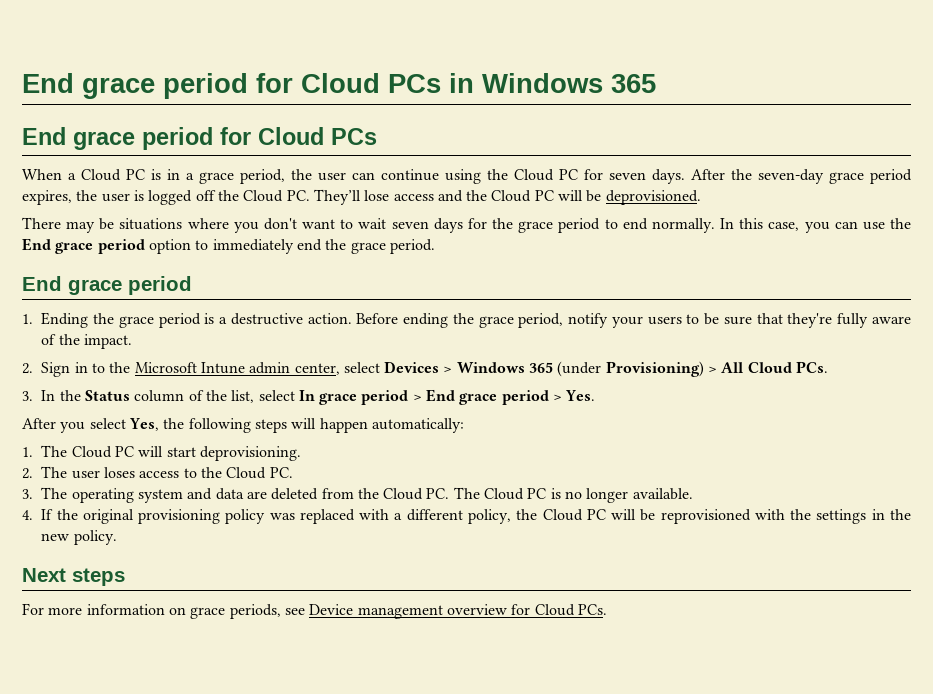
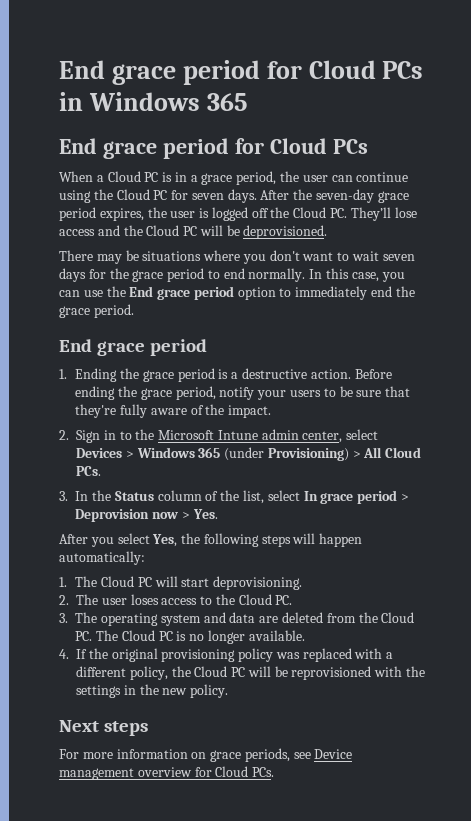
[426,389,549,405] End grace period -> [75,509,179,522] Deprovision now

